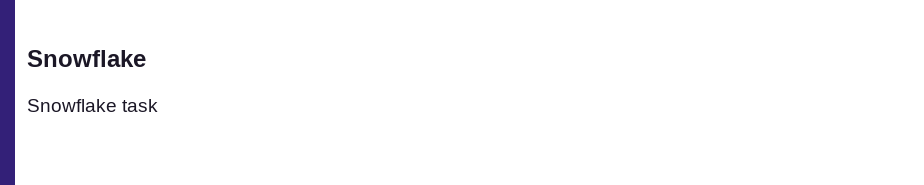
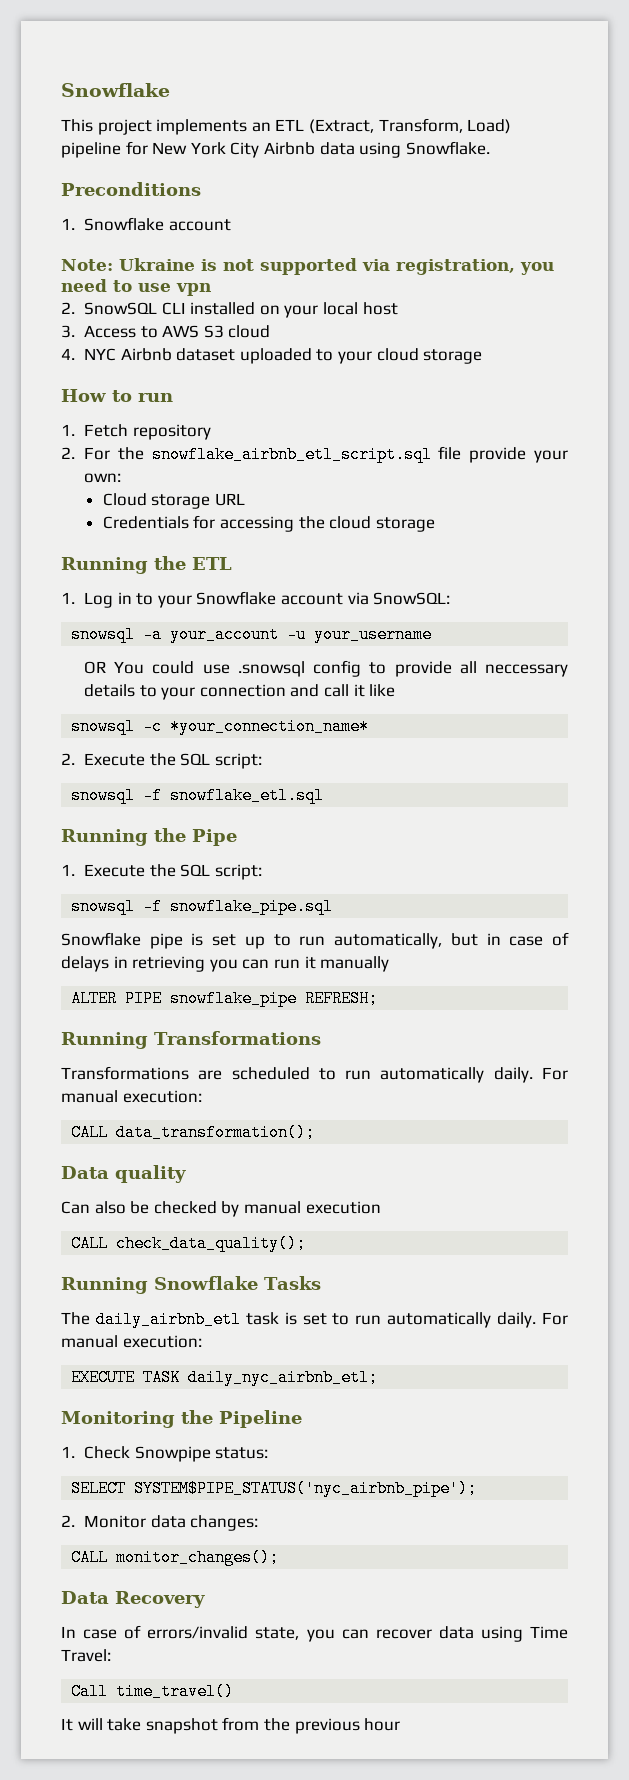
[27,99,159,112] Snowflake task -> [61,118,512,135] [61,141,490,158] [61,182,201,196] [61,217,231,231] [61,258,554,275] [61,279,211,296] [61,302,398,318] [61,325,271,338] [61,348,483,364] [61,389,173,402] [61,424,211,440] [61,446,568,463] [84,473,122,483] [102,493,245,509] [102,515,435,532] [61,556,232,574] [61,591,451,608] [71,626,433,643] [84,660,568,677] [84,684,396,700] [71,718,370,735] [61,753,262,769] [71,787,325,804] [61,828,237,846] [61,864,262,880] [71,898,334,915] [61,932,569,949] [61,956,390,972] [71,990,379,1007] [61,1031,321,1049] [61,1066,568,1083] [61,1090,202,1103] [71,1124,316,1141] [61,1165,186,1183] [61,1201,381,1217] [71,1235,307,1252] [61,1276,321,1294] [61,1311,569,1328] [61,1335,202,1348] [71,1369,379,1386] [61,1410,302,1428] [61,1446,269,1462] [71,1480,478,1497] [61,1515,259,1531] [71,1549,280,1566] [61,1591,205,1608] [61,1625,569,1642] [61,1649,111,1662] [71,1683,235,1700] [61,1717,401,1734] This project implements an ETL (Extract, Transform, Load) pipeline for New York City Airbnb data using Snowflake. // Preconditions // 1. Snowflake account // Note: Ukraine is not supported via registration, you need to use vpn // 2. SnowSQL CLI installed on your local host // 3. Access to AWS S3 cloud // 4. NYC Airbnb dataset uploaded to your cloud storage // How to run // 1. Fetch repository // 2. For the snowflake_airbnb_etl_script.sql file provide your own: // Cloud storage URL // Credentials for accessing the cloud storage // Running the ETL // 1. Log in to your Snowflake account via SnowSQL: // snowsql -a your_account -u your_username // OR You could use .snowsql config to provide all neccessary details to your connection and call it like // snowsql -c *your_connection_name* // 2. Execute the SQL script: // snowsql -f snowflake_etl.sql // Running the Pipe // 1. Execute the SQL script: // snowsql -f snowflake_pipe.sql // Snowflake pipe is set up to run automatically, but in case of delays in retrieving you can run it manually // ALTER PIPE snowflake_pipe REFRESH; // Running Transformations // Transformations are scheduled to run automatically daily. For manual execution: // CALL data_transformation(); // Data quality // Can also be checked by manual execution // CALL check_data_quality(); // Running Snowflake Tasks // The daily_airbnb_etl task is set to run automatically daily. For manual execution: // EXECUTE TASK daily_nyc_airbnb_etl; // Monitoring the Pipeline // 1. Check Snowpipe status: // SELECT SYSTEM$PIPE_STATUS('nyc_airbnb_pipe'); // 2. Monitor data changes: // CALL monitor_changes(); // Data Recovery // In case of errors/invalid state, you can recover data using Time Travel: // Call time_travel() // It will take snapshot from the previous hour

